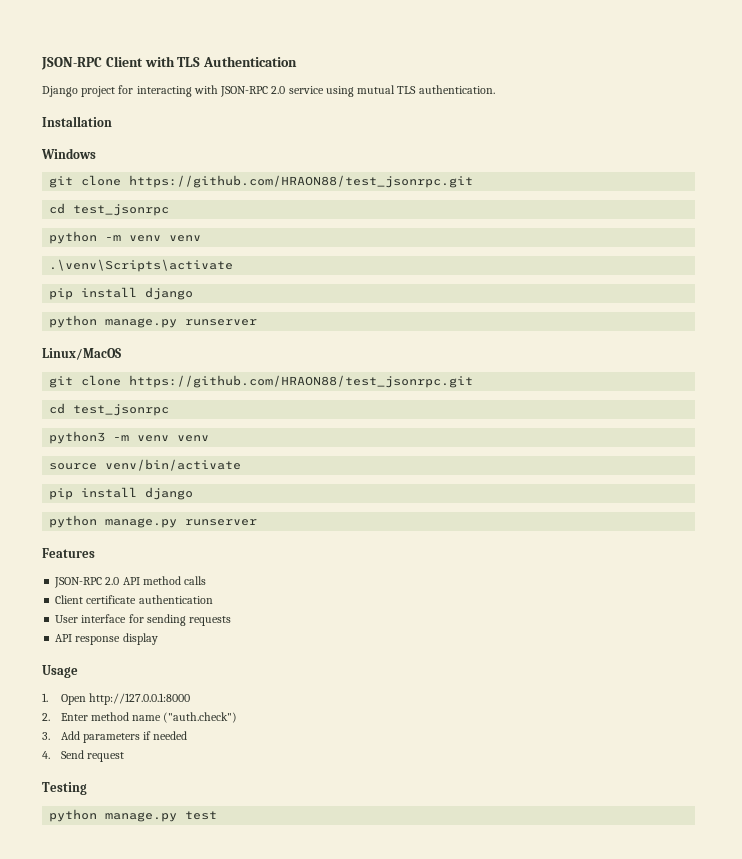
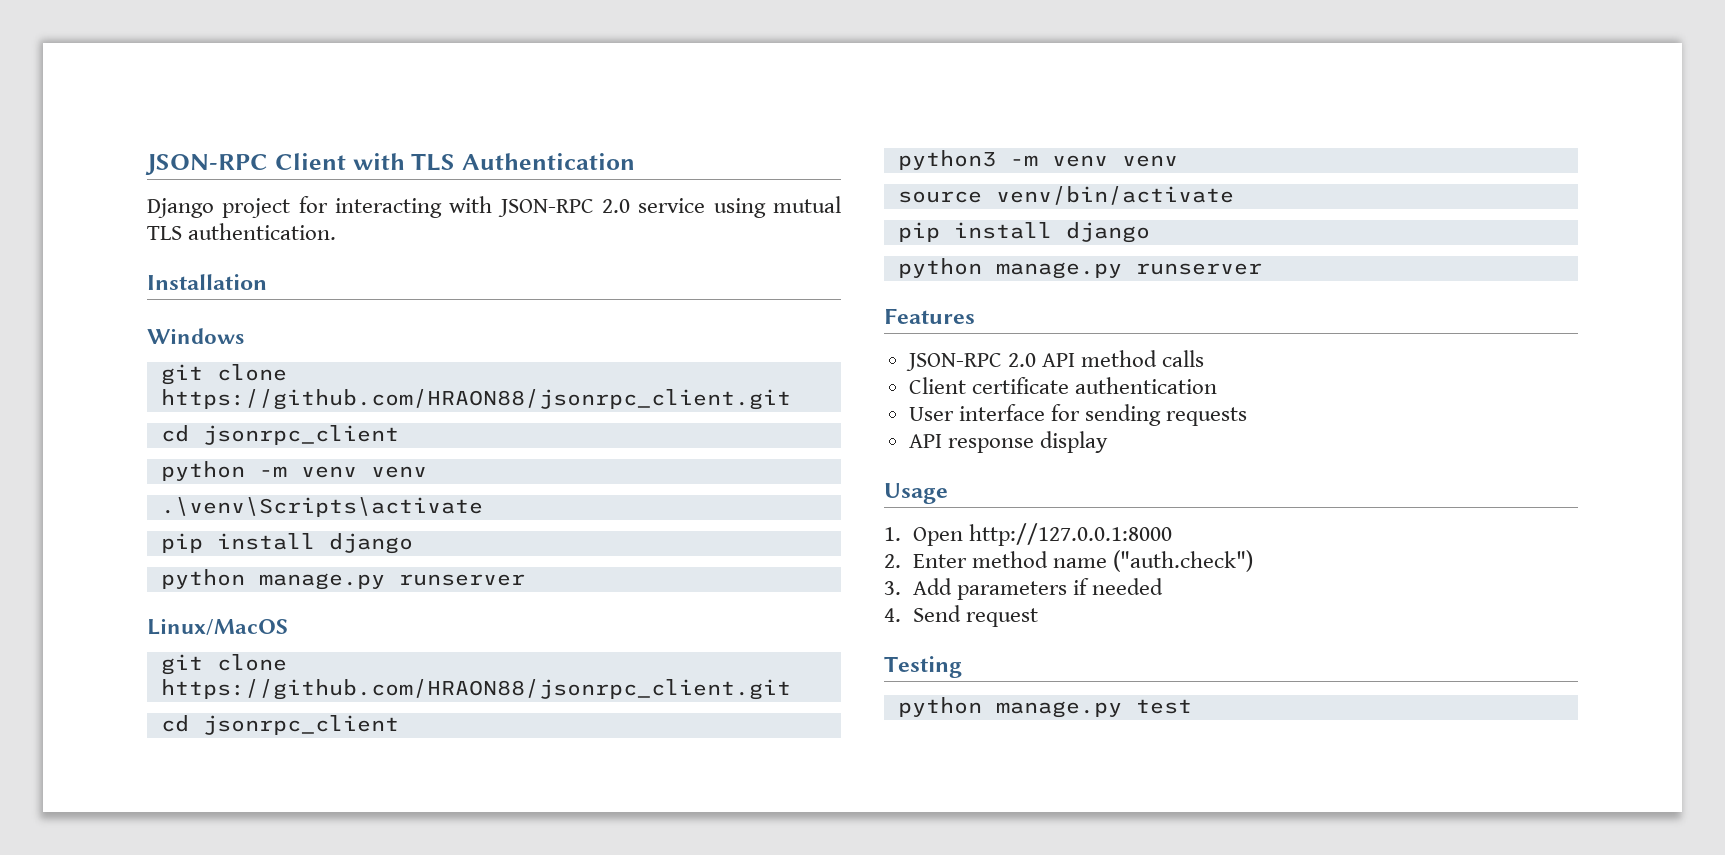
[129,175,474,188] [49,203,170,216] https://github.com/HRAON88/test_jsonrpc.git // cd test_jsonrpc -> [160,389,791,410] [160,425,399,445] https://github.com/HRAON88/jsonrpc_client.git // cd jsonrpc_client
[129,375,474,388] [49,403,170,416] https://github.com/HRAON88/test_jsonrpc.git // cd test_jsonrpc -> [160,679,791,700] [160,715,399,735] https://github.com/HRAON88/jsonrpc_client.git // cd jsonrpc_client

